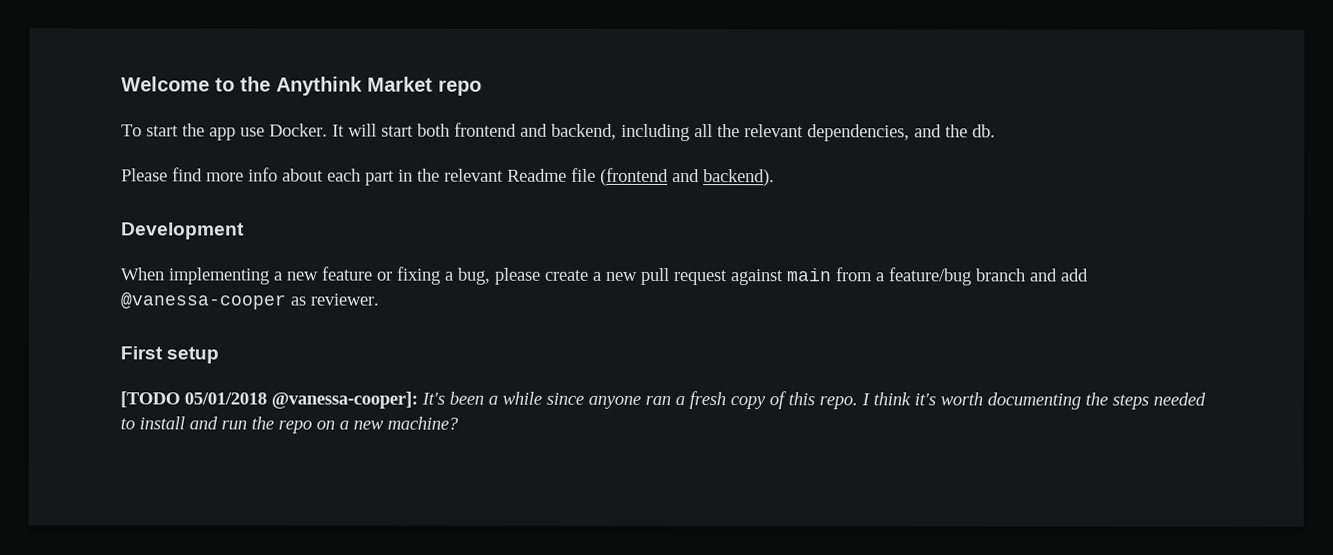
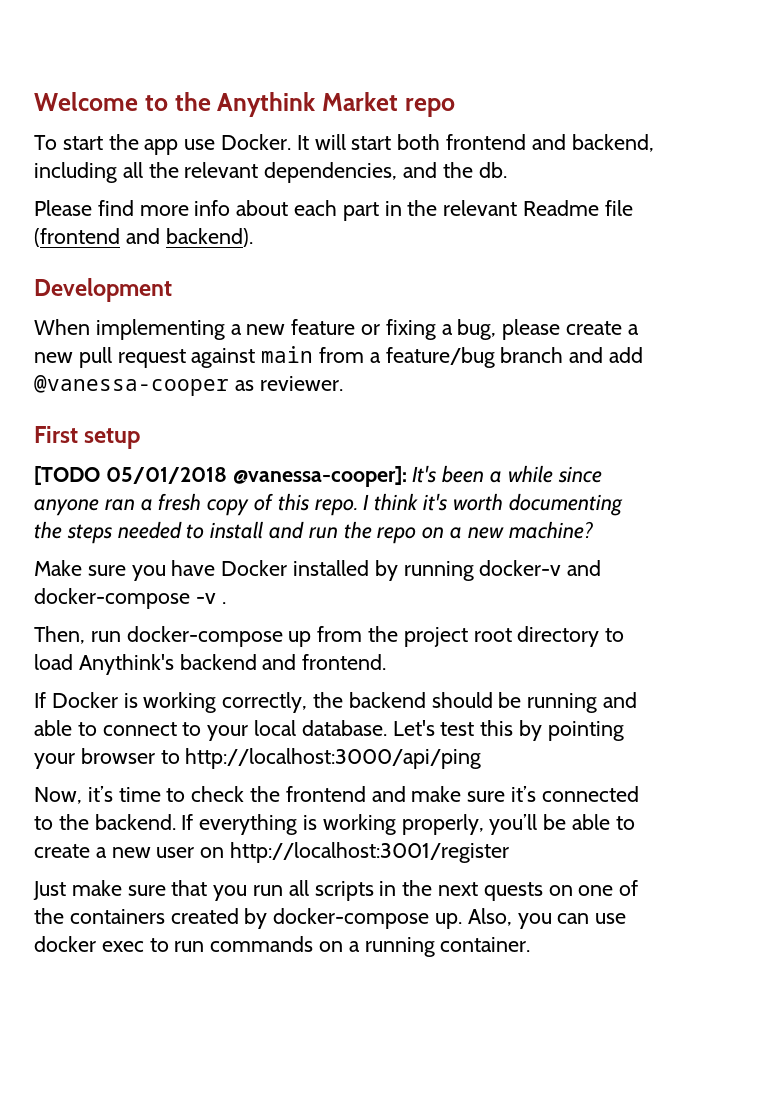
(459, 423) none -> [34,560,602,581] [34,588,226,609] [34,626,625,647] [34,654,387,675] [34,692,638,713] [34,720,624,741] [34,748,482,769] [34,786,639,804] [34,814,635,835] [34,842,510,863] [33,880,639,901] [34,908,627,929] [34,936,531,957] // Make sure you have Docker installed by running docker-v and docker-compose -v . // Then, run docker-compose up from the project root directory to load Anythink's backend and frontend. // If Docker is working correctly, the backend should be running and able to connect to your local database. Let's test this by pointing your browser to http://localhost:3000/api/ping // Now, it’s time to check the frontend and make sure it’s connected to the backend. If everything is working properly, you’ll be able to create a new user on http://localhost:3001/register // Just make sure that you run all scripts in the next quests on one of the containers created by docker-compose up. Also, you can use docker exec to run commands on a running container.

